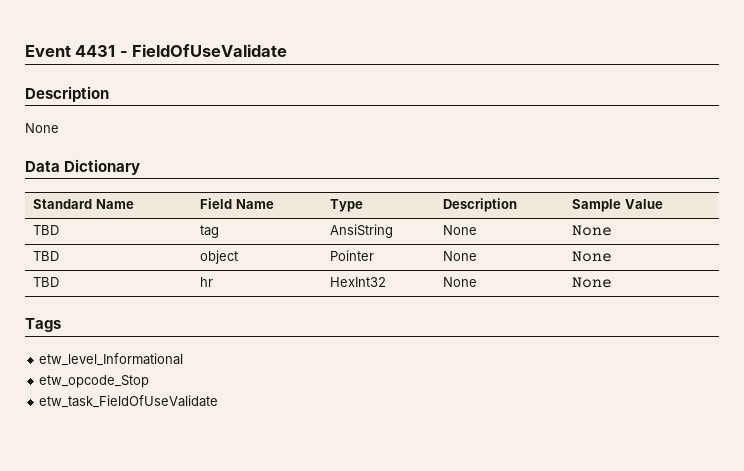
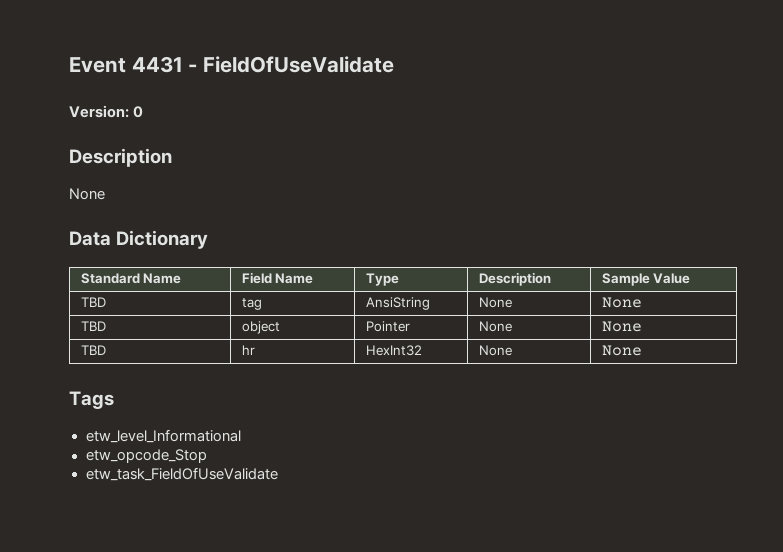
(288, 50) none -> [69,105,144,118] // Version: 0

